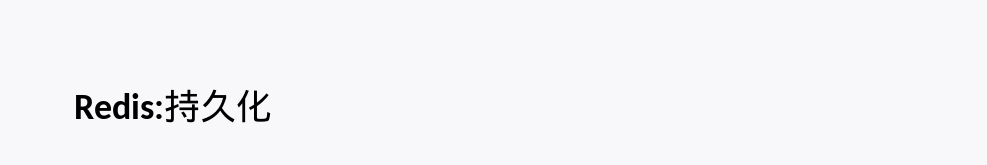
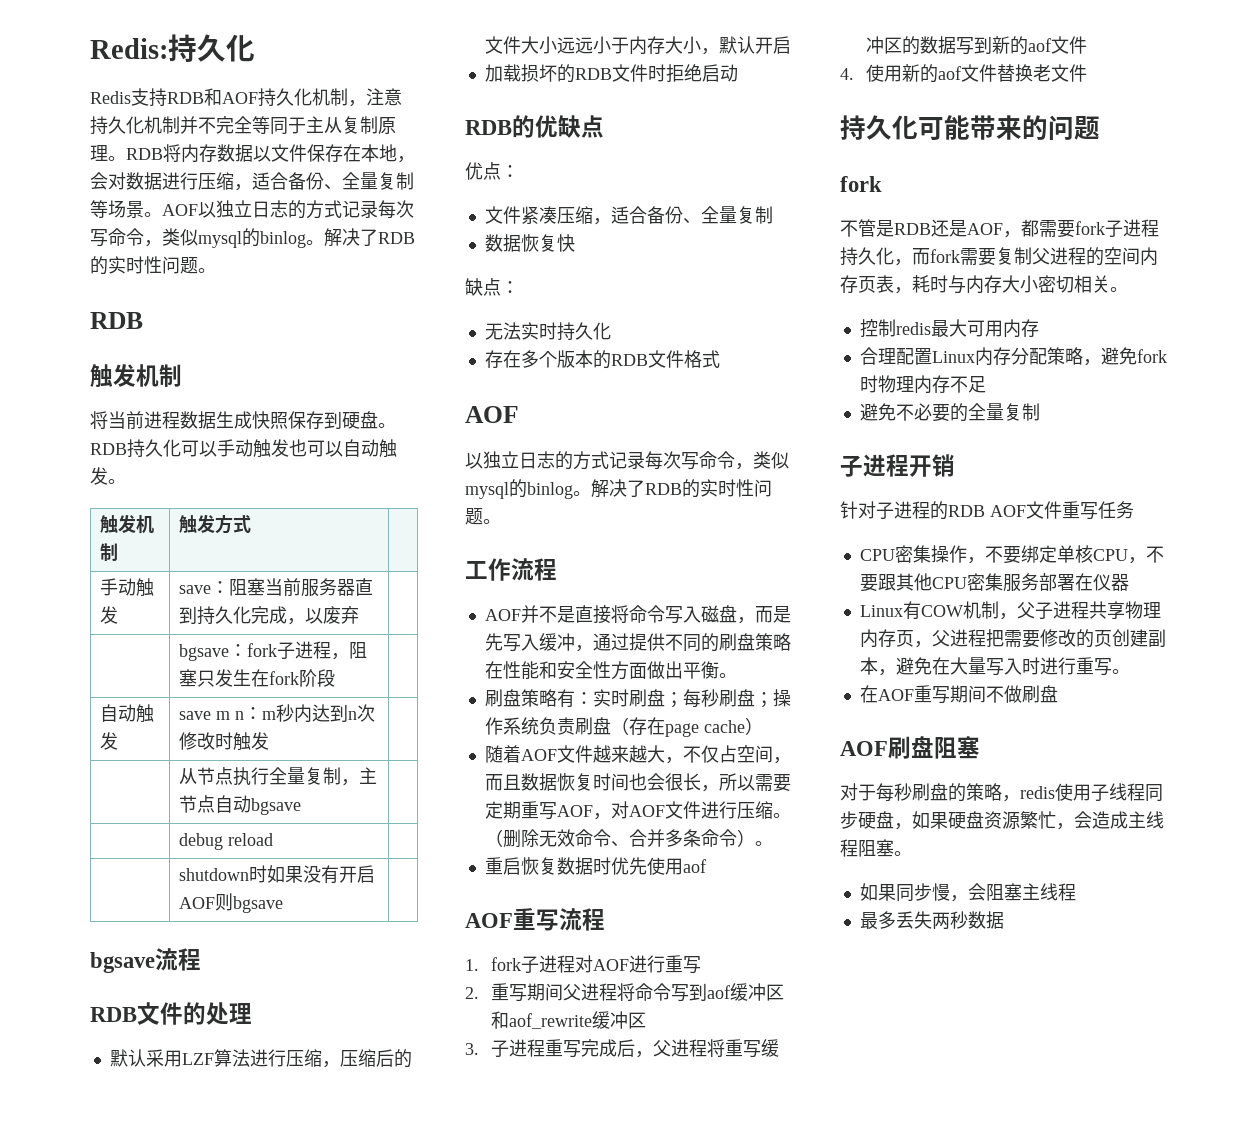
(272, 106) none -> [90,88,402,107] [90,116,396,135] [90,144,415,163] [90,172,414,191] [90,200,414,219] [90,228,415,248] [90,256,216,275] [90,312,143,329] [90,364,182,387] [90,411,396,429] [90,439,397,458] [90,467,126,485] [99,514,154,534] [99,543,118,561] [178,514,251,534] [99,578,154,597] [99,606,118,624] [178,578,373,597] [178,606,359,625] [178,641,367,661] [178,669,335,687] [99,704,154,723] [99,732,118,750] [178,704,375,723] [178,732,269,751] [178,767,377,786] [178,795,301,815] [178,833,273,850] [178,865,375,884] [178,893,283,913] [90,948,201,973] [90,1002,252,1025] [109,1049,412,1068] [484,36,791,55] [484,64,738,83] [465,115,604,138] [465,162,519,180] [484,206,773,225] [484,234,575,252] [465,278,519,296] [484,322,611,341] [484,350,720,369] [465,406,519,423] [465,451,789,470] [465,479,772,499] [465,508,501,525] [465,558,557,581] [484,605,791,624] [484,633,791,652] [484,661,737,680] [484,689,791,708] [484,717,763,737] [484,745,791,764] [484,773,791,792] [484,801,791,820] [484,829,773,848] [484,857,706,875] [465,908,605,931] [465,955,701,974] [465,983,784,1002] [490,1011,646,1029] [465,1039,779,1058] [865,36,1087,55] [840,64,1087,83] [840,115,1100,140] [840,176,882,192] [840,219,1159,238] [840,247,1158,266] [840,275,1128,294] [859,319,1039,338] [859,347,1167,366] [859,375,986,394] [859,403,1040,422] [840,454,955,477] [840,501,1134,520] [859,545,1164,564] [859,573,1129,592] [859,601,1161,620] [859,629,1166,648] [859,657,1130,676] [859,685,1058,704] [840,736,980,759] [840,783,1163,802] [840,811,1164,830] [840,839,912,857] [859,883,1076,902] [859,911,1004,929] // Redis支持RDB和AOF持久化机制，注意持久化机制并不完全等同于主从复制原理。RDB将内存数据以文件保存在本地，会对数据进行压缩，适合备份、全量复制等场景。AOF以独立日志的方式记录每次写命令，类似mysql的binlog。解决了RDB的实时性问题。 // RDB // 触发机制 // 将当前进程数据生成快照保存到硬盘。RDB持久化可以手动触发也可以自动触发。 // 触发机制 | 触发方式 | // 手动触发 | save：阻塞当前服务器直到持久化完成，以废弃 | // | bgsave：fork子进程，阻塞只发生在fork阶段 | // 自动触发 | save m n：m秒内达到n次修改时触发 | // | 从节点执行全量复制，主节点自动bgsave | // | debug reload | // | shutdown时如果没有开启AOF则bgsave | // bgsave流程 // RDB文件的处理 // 默认采用LZF算法进行压缩，压缩后的文件大小远远小于内存大小，默认开启 // 加载损坏的RDB文件时拒绝启动 // RDB的优缺点 // 优点： // 文件紧凑压缩，适合备份、全量复制 // 数据恢复快 // 缺点： // 无法实时持久化 // 存在多个版本的RDB文件格式 // AOF // 以独立日志的方式记录每次写命令，类似mysql的binlog。解决了RDB的实时性问题。 // 工作流程 // AOF并不是直接将命令写入磁盘，而是先写入缓冲，通过提供不同的刷盘策略在性能和安全性方面做出平衡。 // 刷盘策略有：实时刷盘；每秒刷盘；操作系统负责刷盘（存在page cache） // 随着AOF文件越来越大，不仅占空间，而且数据恢复时间也会很长，所以需要定期重写AOF，对AOF文件进行压缩。（删除无效命令、合并多条命令）。 // 重启恢复数据时优先使用aof // AOF重写流程 // 1. fork子进程对AOF进行重写 // 2.重写期间父进程将命令写到aof缓冲区和aof_rewrite缓冲区 // 3.子进程重写完成后，父进程将重写缓冲区的数据写到新的aof文件 // 4.使用新的aof文件替换老文件 // 持久化可能带来的问题 // fork // 不管是RDB还是AOF，都需要fork子进程持久化，而fork需要复制父进程的空间内存页表，耗时与内存大小密切相关。 // 控制redis最大可用内存 // 合理配置Linux内存分配策略，避免fork时物理内存不足 // 避免不必要的全量复制 // 子进程开销 // 针对子进程的RDB AOF文件重写任务 // CPU密集操作，不要绑定单核CPU，不要跟其他CPU密集服务部署在仪器 // Linux有COW机制，父子进程共享物理内存页，父进程把需要修改的页创建副本，避免在大量写入时进行重写。 // 在AOF重写期间不做刷盘 // AOF刷盘阻塞 // 对于每秒刷盘的策略，redis使用子线程同步硬盘，如果硬盘资源繁忙，会造成主线程阻塞。 // 如果同步慢，会阻塞主线程 // 最多丢失两秒数据

